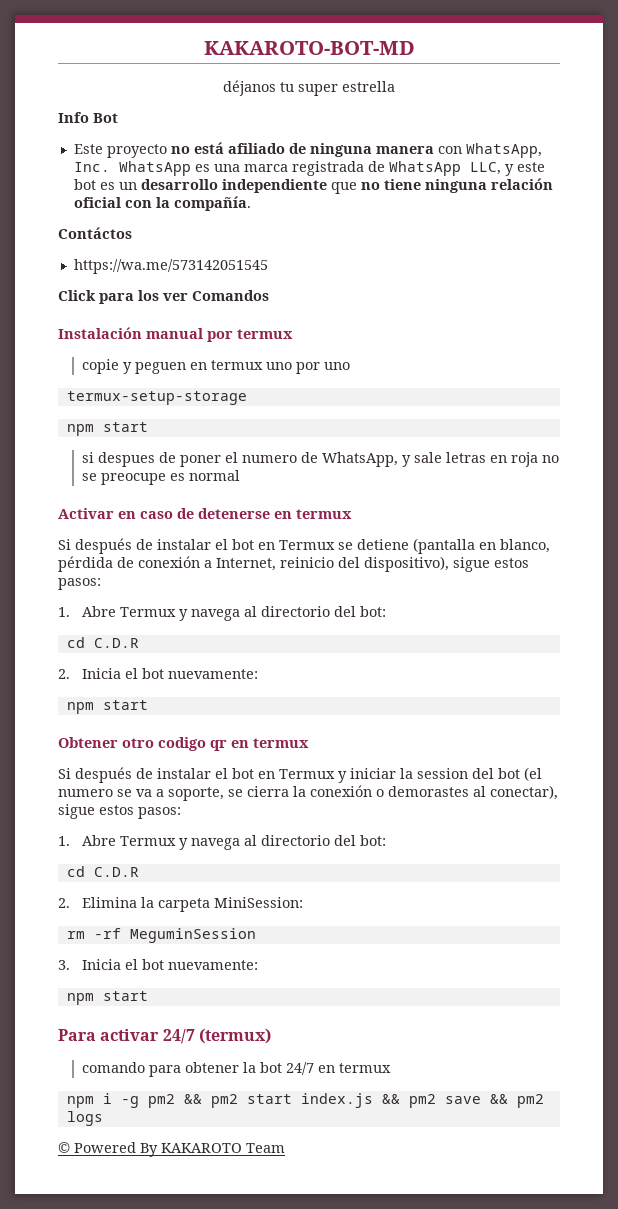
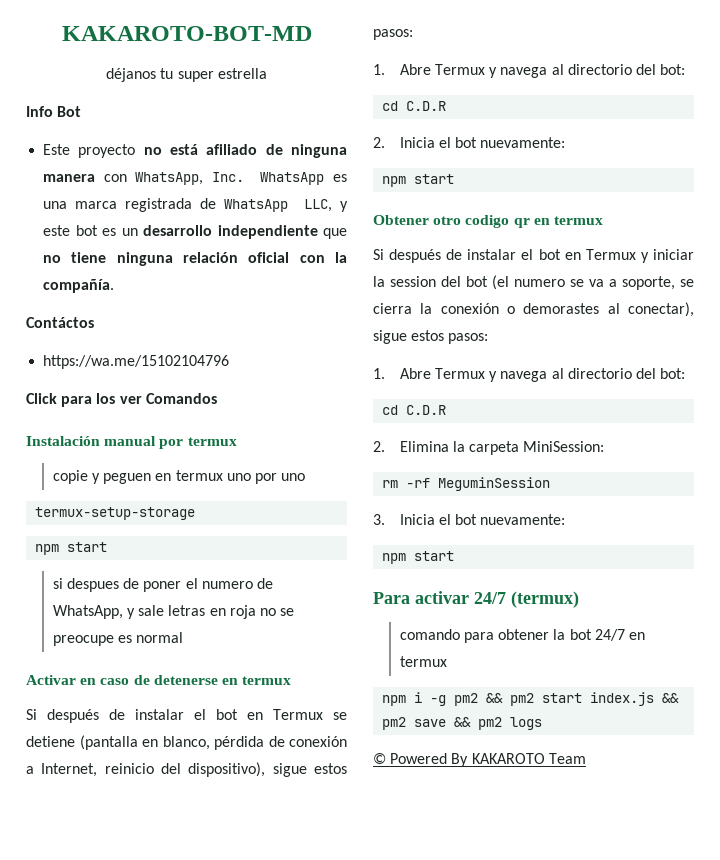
[73,259,268,274] https://wa.me/573142051545 -> [43,355,230,369] https://wa.me/15102104796

